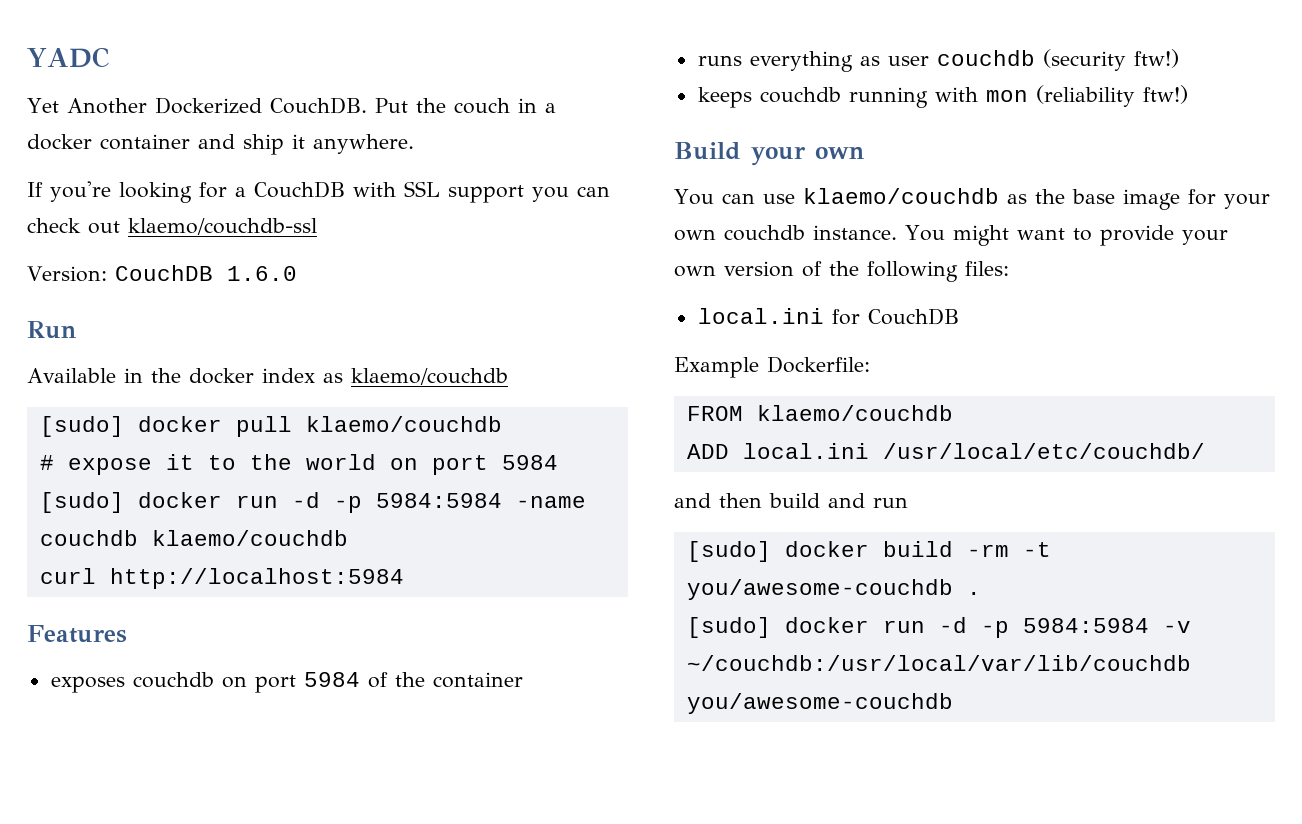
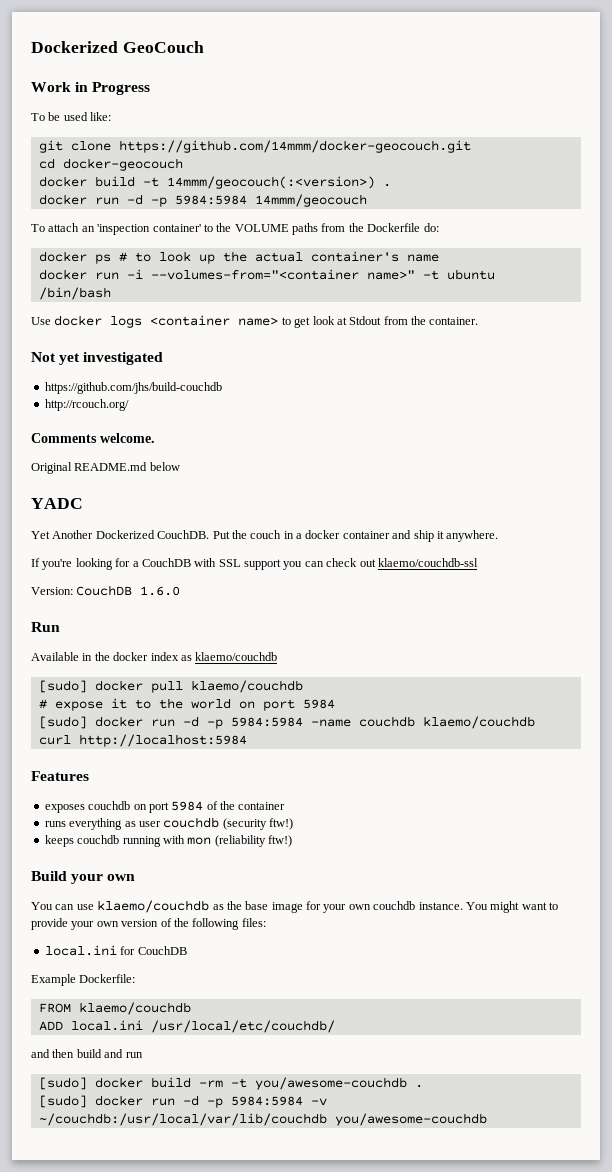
(27, 57) none -> [31,41,204,53] [31,82,151,95] [31,112,112,121] [38,140,471,153] [38,158,183,171] [38,176,391,189] [38,194,367,207] [31,223,439,235] [38,251,439,264] [38,269,495,280] [38,287,111,300] [31,315,479,328] [31,352,164,365] [44,382,222,394] [44,399,129,411] [31,433,155,443] [31,462,180,474] Dockerized GeoCouch // Work in Progress // To be used like: // git clone https://github.com/14mmm/docker-geocouch.git // cd docker-geocouch // docker build -t 14mmm/geocouch(:<version>) . // docker run -d -p 5984:5984 14mmm/geocouch // To attach an 'inspection container' to the VOLUME paths from the Dockerfile do: // docker ps # to look up the actual container's name // docker run -i --volumes-from="<container name>" -t ubuntu /bin/bash // Use docker logs <container name> to get look at Stdout from the container. // Not yet investigated // https://github.com/jhs/build-couchdb // http://rcouch.org/ // Comments welcome. // Original README.md below //

